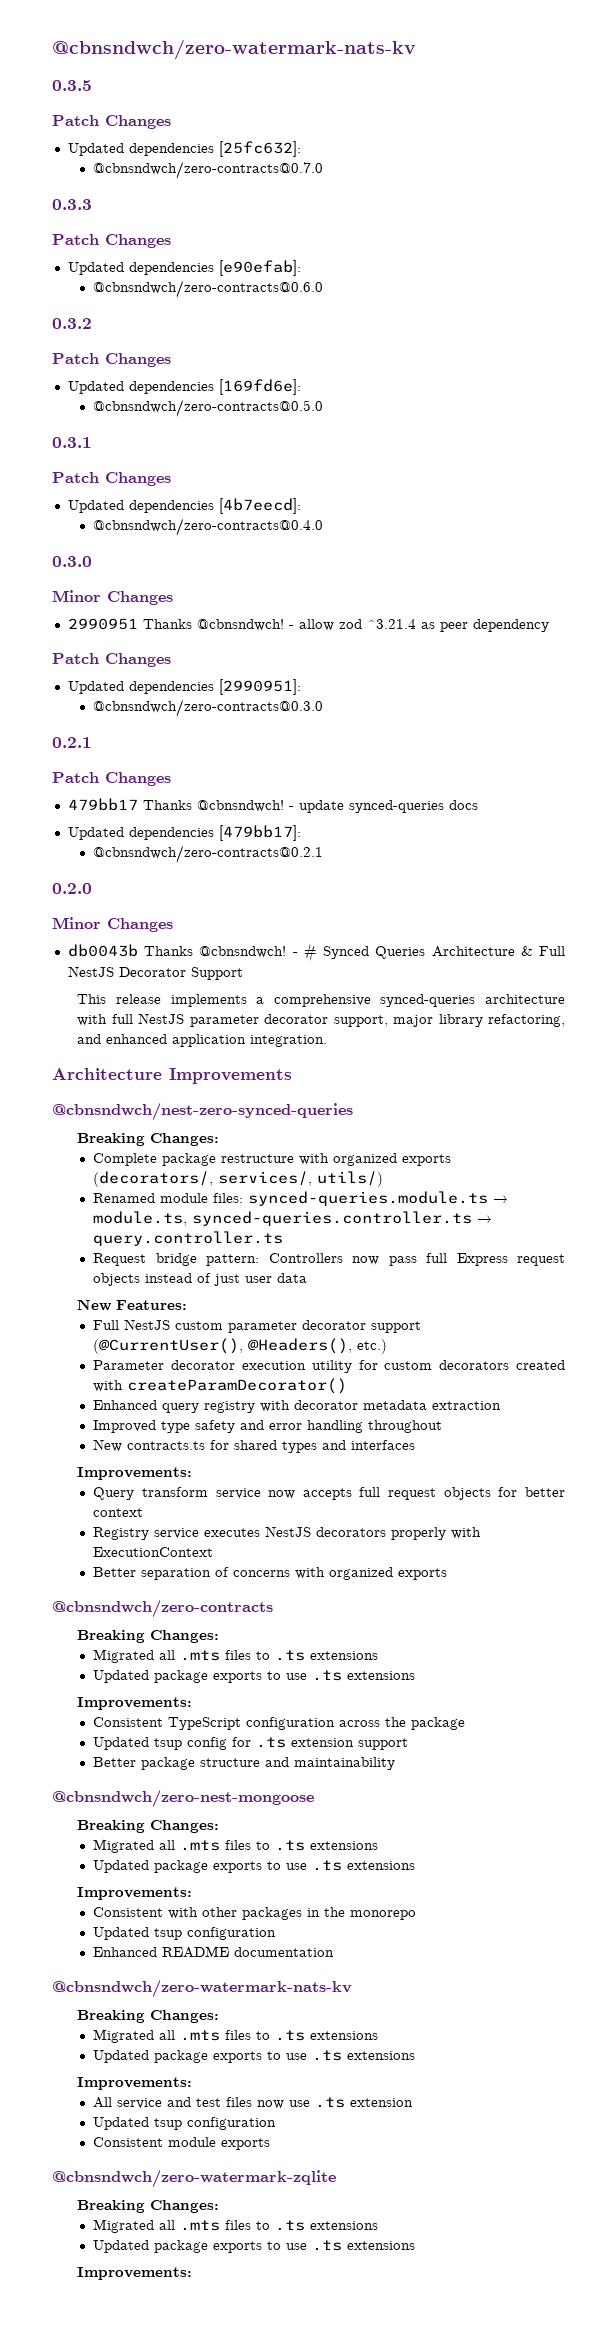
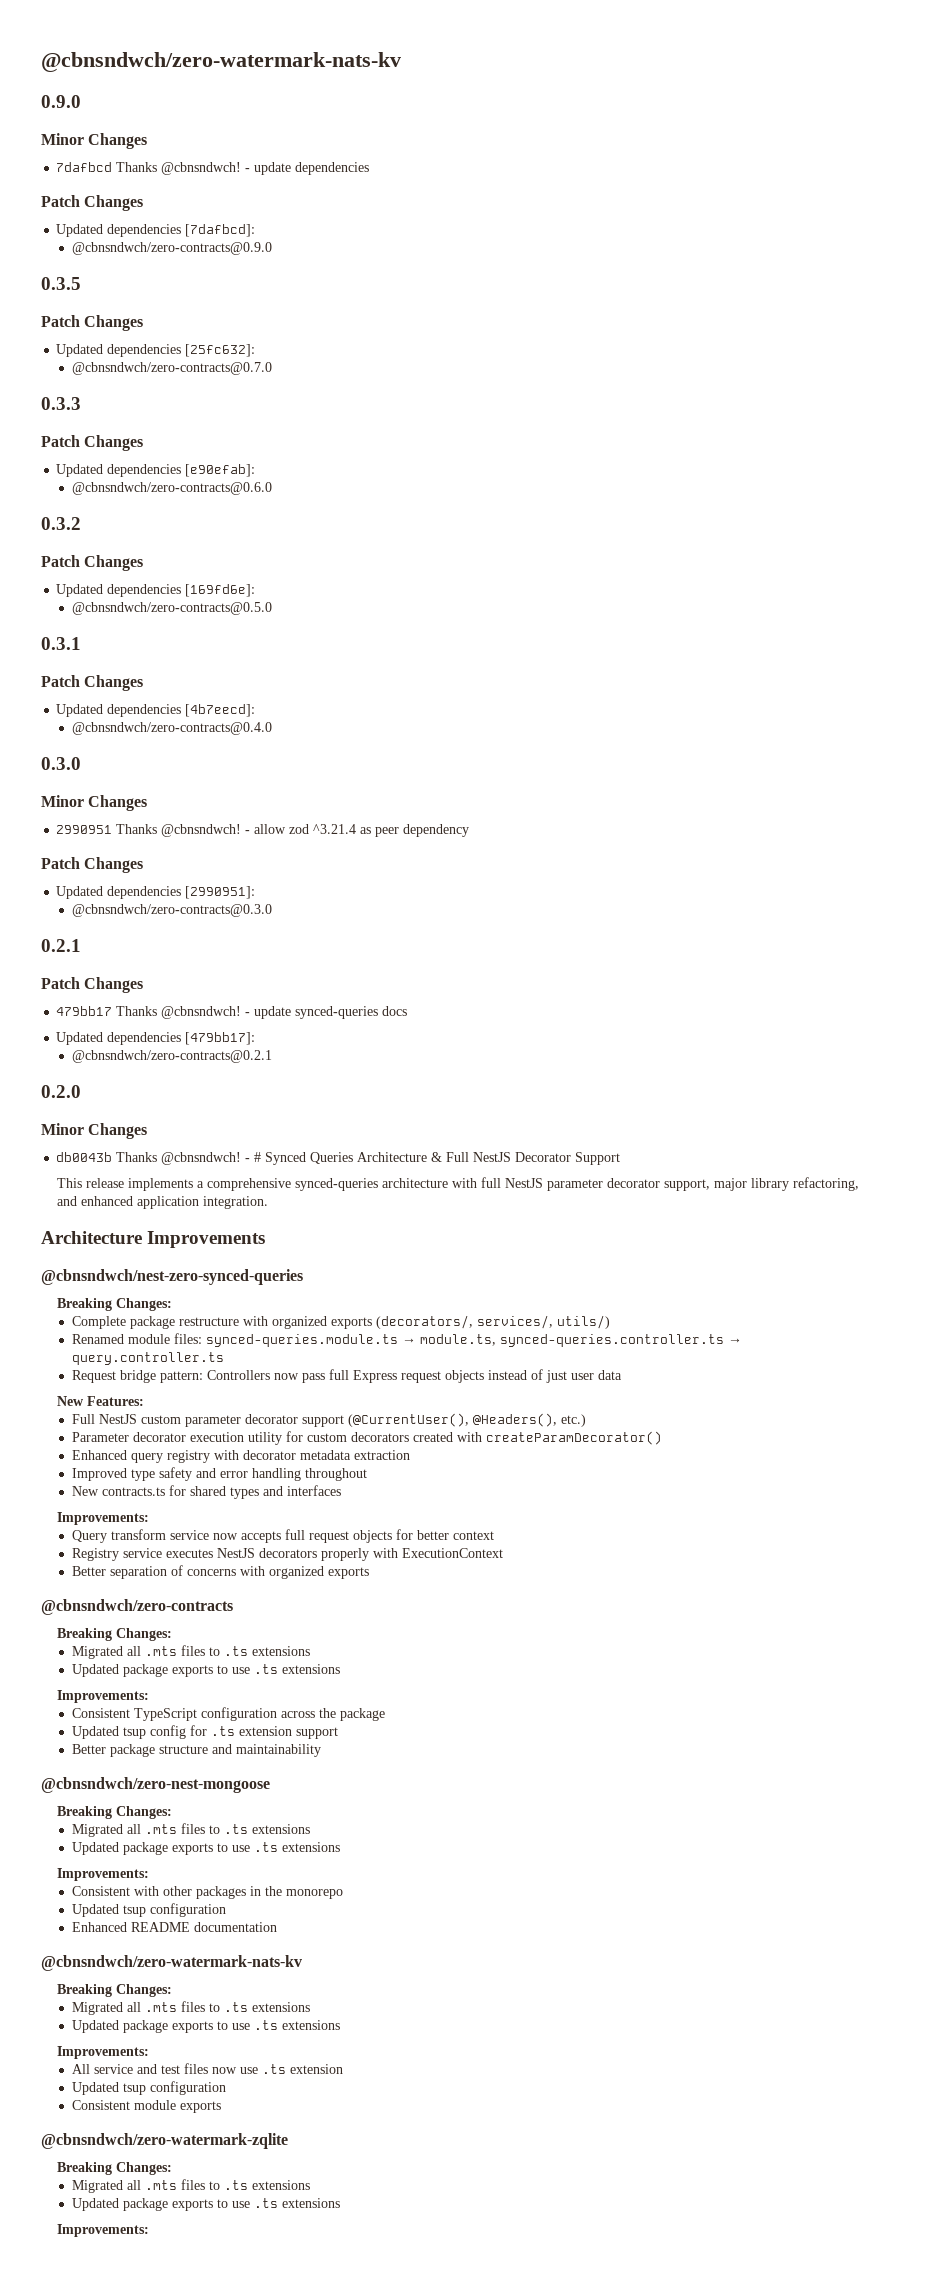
[52,39,416,60] @cbnsndwch/zero-watermark-nats-kv -> [41,52,401,72] [41,95,81,108] [41,133,148,149] [56,162,370,175] [41,195,144,211] [56,224,256,237] [71,242,272,255] @cbnsndwch/zero-watermark-nats-kv // 0.9.0 // Minor Changes // 7dafbcd Thanks @cbnsndwch! - update dependencies // Patch Changes // Updated dependencies [7dafbcd]: // @cbnsndwch/zero-contracts@0.9.0

